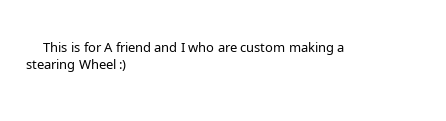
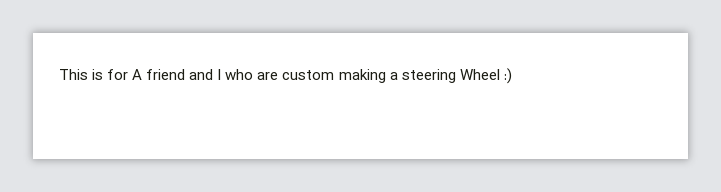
[26,59,75,72] stearing -> [401,69,456,83] steering

